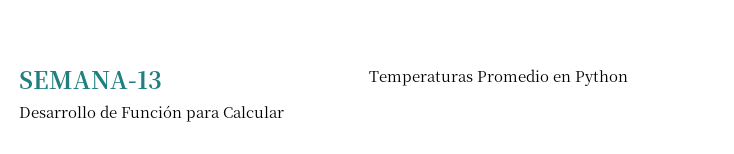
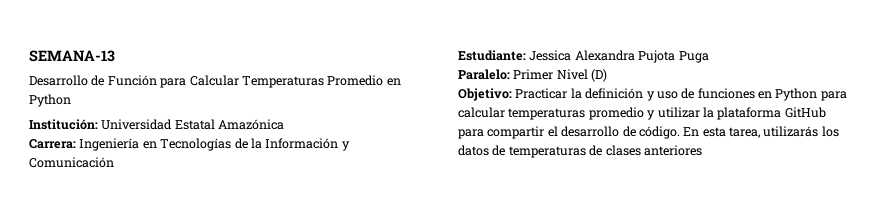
(629, 78) none -> [29,119,285,130] [29,138,350,151] [29,157,114,168] [458,50,709,63] [458,69,608,82] [458,88,847,101] [458,107,826,120] [458,126,839,139] [458,145,702,158] // Institución: Universidad Estatal Amazónica // Carrera: Ingeniería en Tecnologías de la Información y Comunicación // Estudiante: Jessica Alexandra Pujota Puga // Paralelo: Primer Nivel (D) // Objetivo: Practicar la definición y uso de funciones en Python para calcular temperaturas promedio y utilizar la plataforma GitHub para compartir el desarrollo de código. En esta tarea, utilizarás los datos de temperaturas de clases anteriores

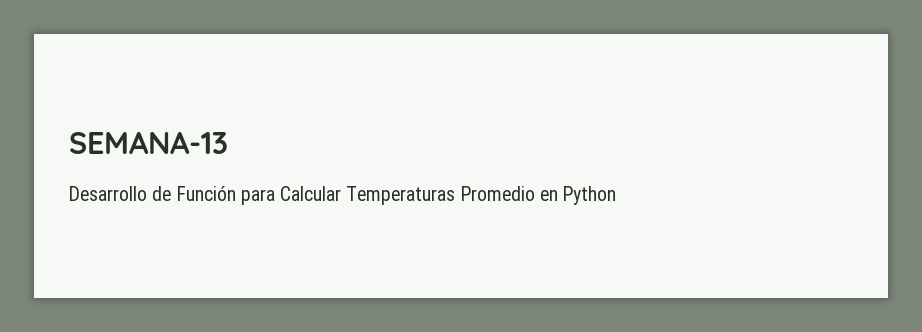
[29,119,285,130] [29,138,350,151] [29,157,114,168] [458,50,709,63] [458,69,608,82] [458,88,847,101] [458,107,826,120] [458,126,839,139] [458,145,702,158] // Institución: Universidad Estatal Amazónica // Carrera: Ingeniería en Tecnologías de la Información y Comunicación // Estudiante: Jessica Alexandra Pujota Puga // Paralelo: Primer Nivel (D) // Objetivo: Practicar la definición y uso de funciones en Python para calcular temperaturas promedio y utilizar la plataforma GitHub para compartir el desarrollo de código. En esta tarea, utilizarás los datos de temperaturas de clases anteriores -> (617, 195) none

